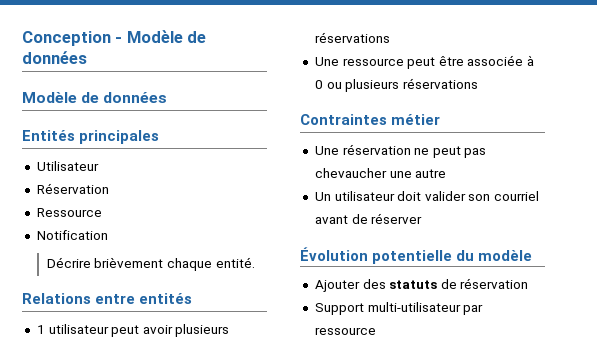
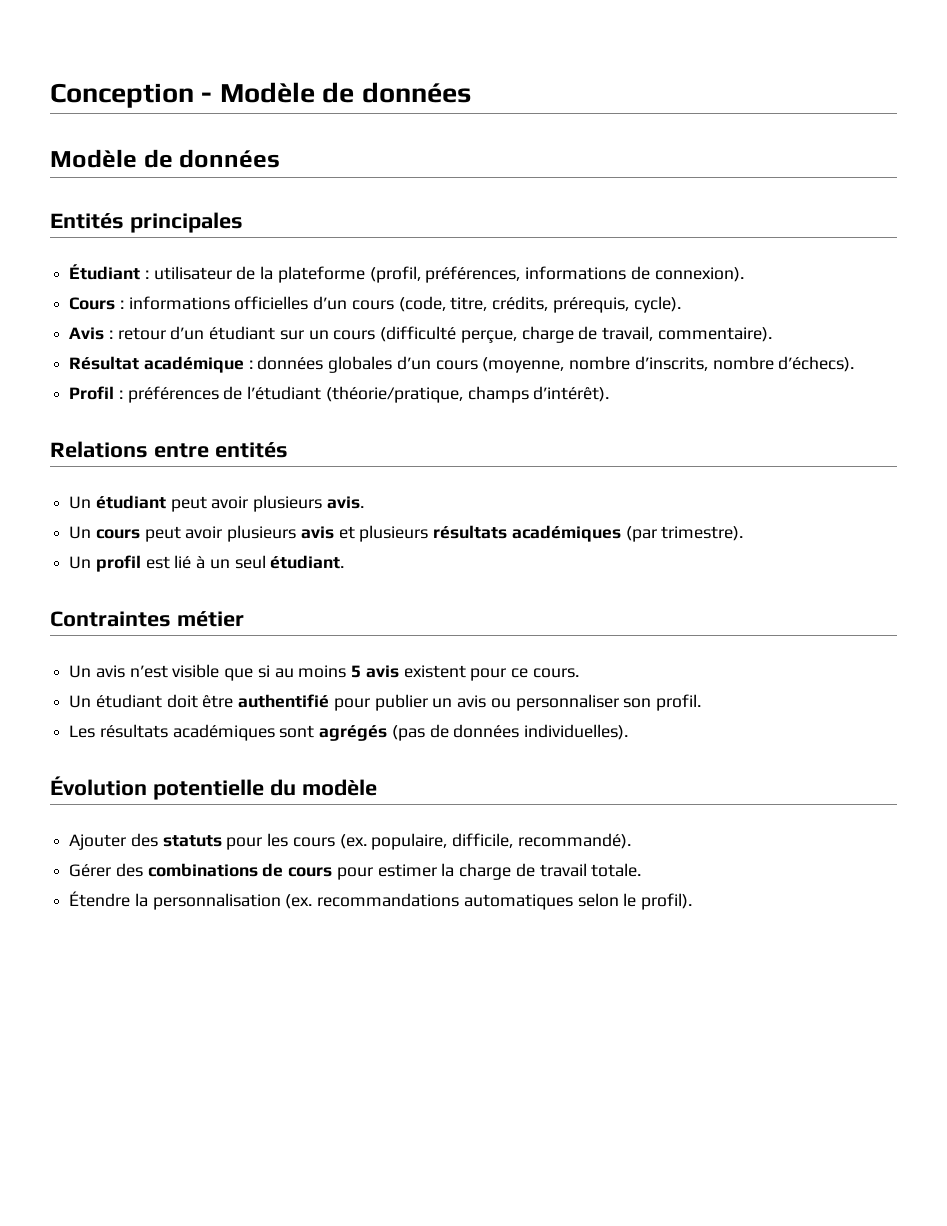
[36,161,99,171] [36,183,109,194] [36,208,102,217] [36,230,108,240] [46,257,255,271] Utilisateur // Réservation // Ressource // Notification // Décrire brièvement chaque entité. -> [69,264,744,283] [69,296,681,313] [69,326,772,343] [69,356,855,373] [69,386,610,403] Étudiant : utilisateur de la plateforme (profil, préférences, informations de connexion). // Cours : informations officielles d’un cours (code, titre, crédits, prérequis, cycle). // Avis : retour d’un étudiant sur un cours (difficulté perçue, charge de travail, commentaire). // Résultat académique : données globales d’un cours (moyenne, nombre d’inscrits, nombre d’échecs). // Profil : préférences de l’étudiant (théorie/pratique, champs d’intérêt).
[36,324,230,337] [314,32,390,43] [314,55,535,69] [314,78,478,92] [300,114,441,125] [314,144,487,158] [314,168,447,178] [314,191,540,201] [314,213,423,224] 1 utilisateur peut avoir plusieurs réservations // Une ressource peut être associée à 0 ou plusieurs réservations // Contraintes métier // Une réservation ne peut pas chevaucher une autre // Un utilisateur doit valider son courriel avant de réserver -> [69,495,364,512] [69,525,744,542] [69,555,345,572] [50,611,244,627] [69,664,579,681] [69,694,701,711] [69,724,629,741] Un étudiant peut avoir plusieurs avis. // Un cours peut avoir plusieurs avis et plusieurs résultats académiques (par trimestre). // Un profil est lié à un seul étudiant. // Contraintes métier // Un avis n’est visible que si au moins 5 avis existent pour ce cours. // Un étudiant doit être authentifié pour publier un avis ou personnaliser son profil. // Les résultats académiques sont agrégés (pas de données individuelles).
[440,278,529,289] [314,302,484,315] [314,327,376,335] de réservation // Support multi-utilisateur par ressource -> [226,833,631,850] [69,863,642,880] [69,891,693,910] pour les cours (ex. populaire, difficile, recommandé). // Gérer des combinations de cours pour estimer la charge de travail totale. // Étendre la personnalisation (ex. recommandations automatiques selon le profil).

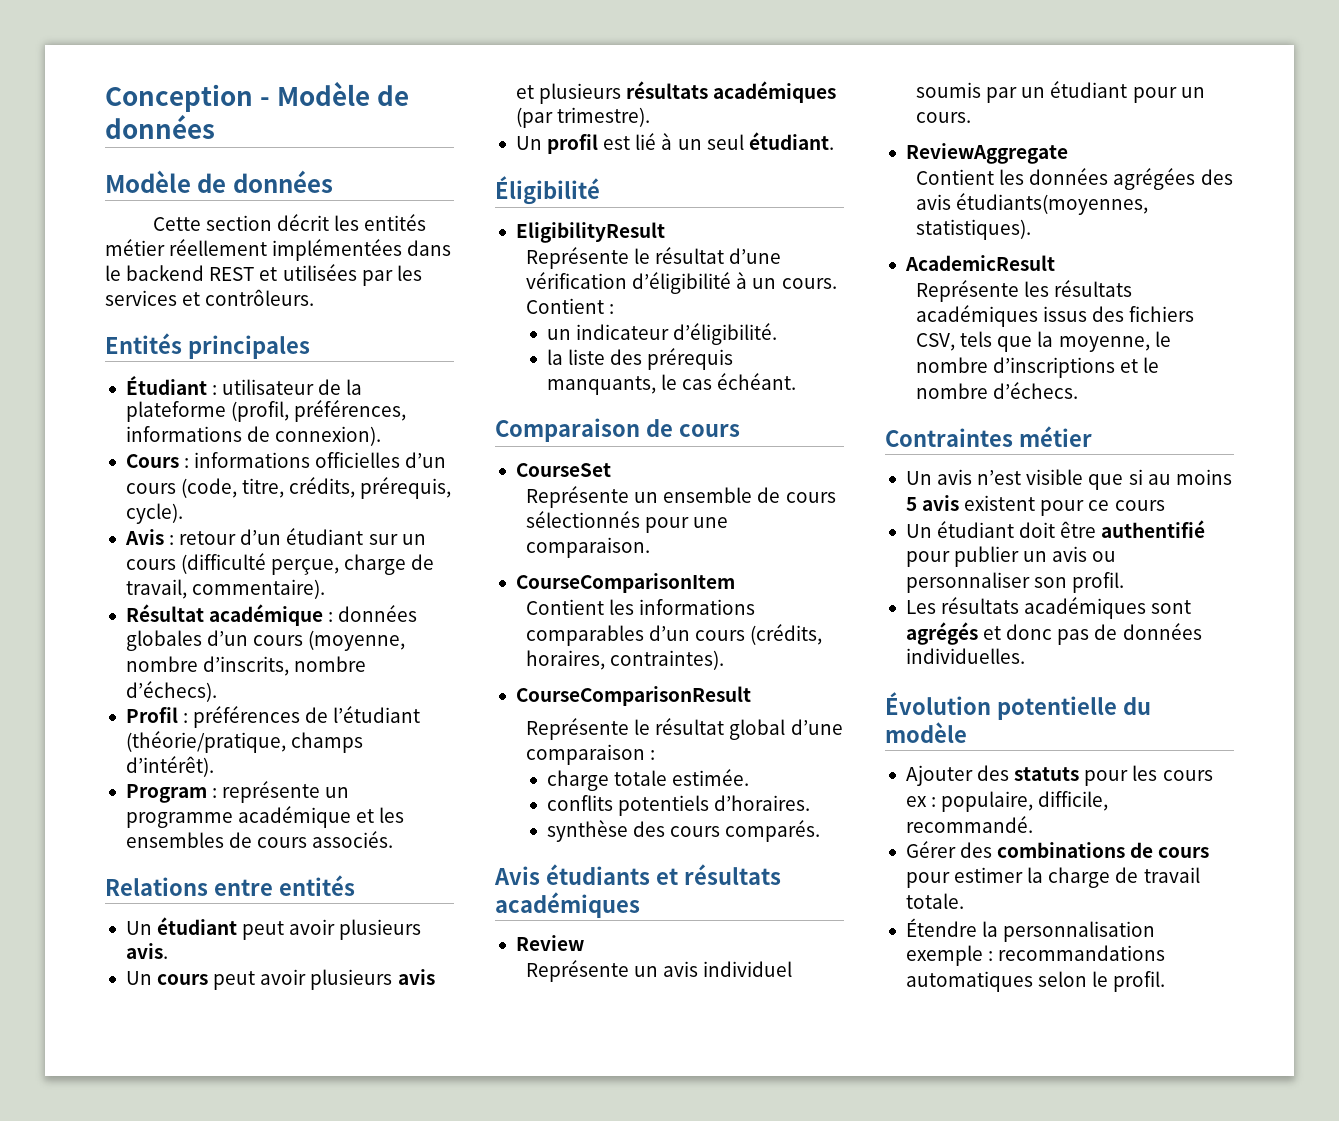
(281, 158) none -> [152,214,427,231] [105,239,452,261] [105,264,422,286] [105,289,315,306] // Cette section décrit les entités métier réellement implémentées dans le backend REST et utilisées par les services et contrôleurs.
(610, 394) none -> [125,781,350,803] [125,806,405,828] [125,831,394,848] // Program : représente un programme académique et les ensembles de cours associés.
(345, 562) none -> [495,176,600,205] [515,222,665,243] [526,247,782,269] [526,272,837,294] [526,298,615,314] [546,323,778,345] [546,348,734,370] [546,373,797,395] [495,418,740,442] [515,463,611,477] [526,486,836,508] [526,511,729,533] [526,537,651,558] [515,573,735,593] [526,599,756,615] [526,624,823,646] [526,650,725,670] [515,686,751,706] [526,718,843,740] [526,744,656,765] [546,769,750,791] [546,795,811,816] [546,820,821,842] [494,864,781,885] [495,892,640,918] [515,935,584,951] [526,960,793,982] [916,81,1205,103] [916,112,972,123] [905,143,1068,164] [916,168,1233,190] [916,193,1149,215] [916,219,1032,240] [904,255,1055,271] [916,280,1133,302] [916,305,1195,327] [916,331,1171,352] [916,357,1160,378] [916,382,1079,399] // Éligibilité // EligibilityResult // Représente le résultat d’une vérification d’éligibilité à un cours. Contient : // un indicateur d’éligibilité. // la liste des prérequis manquants, le cas échéant. // Comparaison de cours // CourseSet // Représente un ensemble de cours sélectionnés pour une comparaison. // CourseComparisonItem // Contient les informations comparables d’un cours (crédits, horaires, contraintes). // CourseComparisonResult // Représente le résultat global d’une comparaison : // charge totale estimée. // conflits potentiels d’horaires. // synthèse des cours comparés. // Avis étudiants et résultats académiques // Review // Représente un avis individuel soumis par un étudiant pour un cours. // ReviewAggregate // Contient les données agrégées des avis étudiants(moyennes, statistiques). // AcademicResult // Représente les résultats académiques issus des fichiers CSV, tels que la moyenne, le nombre d’inscriptions et le nombre d’échecs.
[532,668,579,678] cours. -> [1114,500,1165,511] cours
[391,724,629,741] (pas de données individuelles). -> [983,623,1202,645] [905,648,1025,664] et donc pas de données individuelles.
[339,834,367,849] (ex. -> [905,796,937,807] ex :
[517,833,631,849] recommandé). -> [905,816,1033,833] recommandé.
[285,894,313,909] (ex. -> [905,945,994,966] exemple :
[641,893,693,910] profil). -> [1113,971,1166,992] profil.

